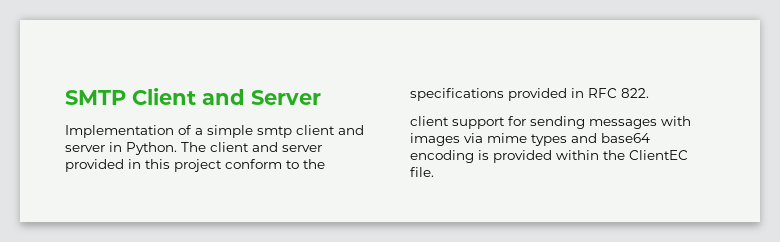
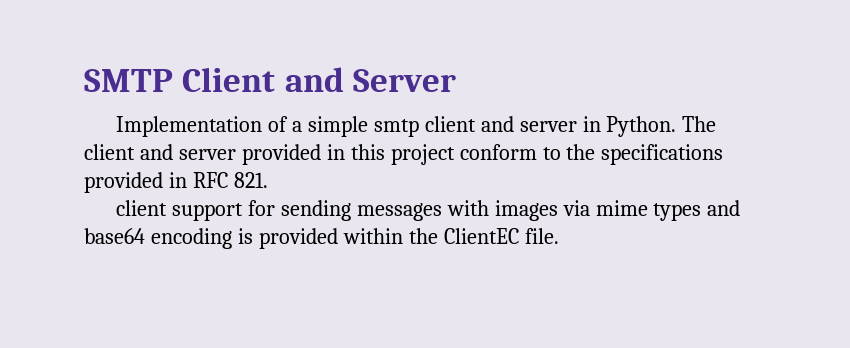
[621,88,649,98] 822. -> [233,172,268,188] 821.

